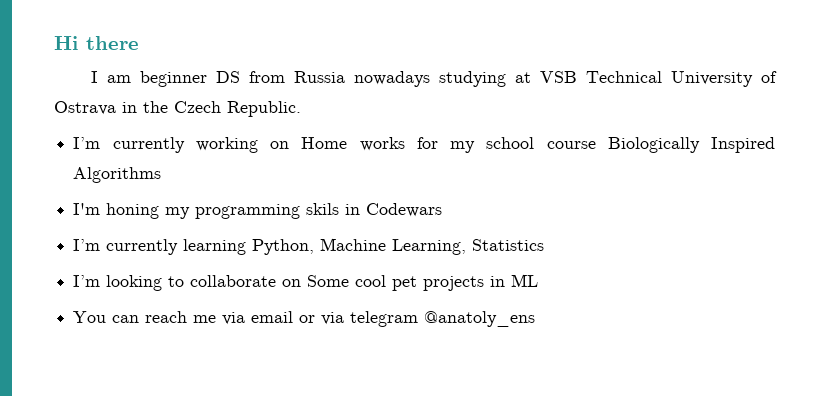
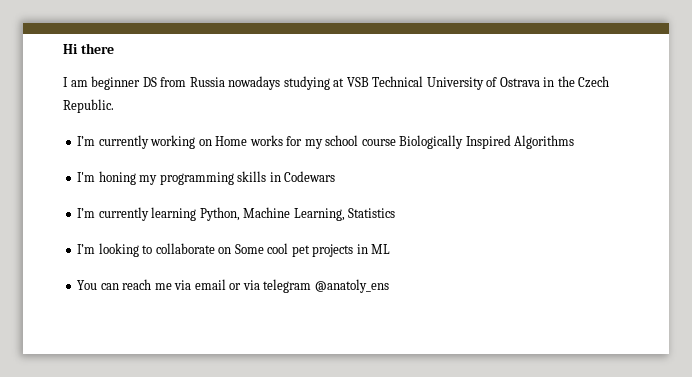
[306,203,340,215] skils -> [237,171,267,182] skills

